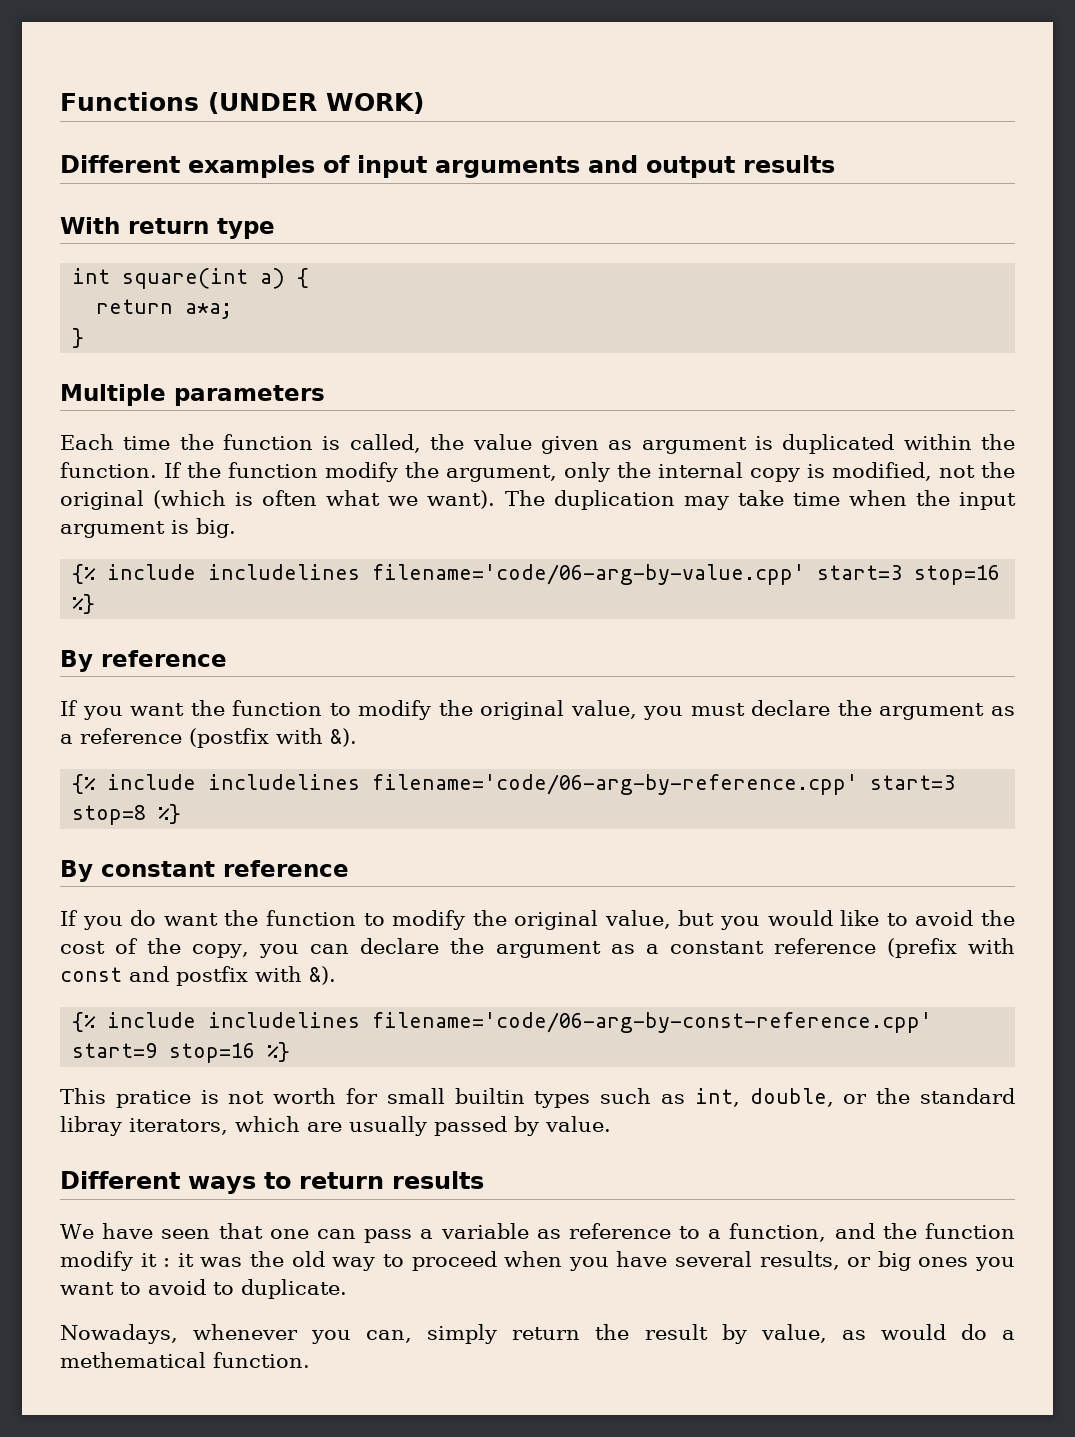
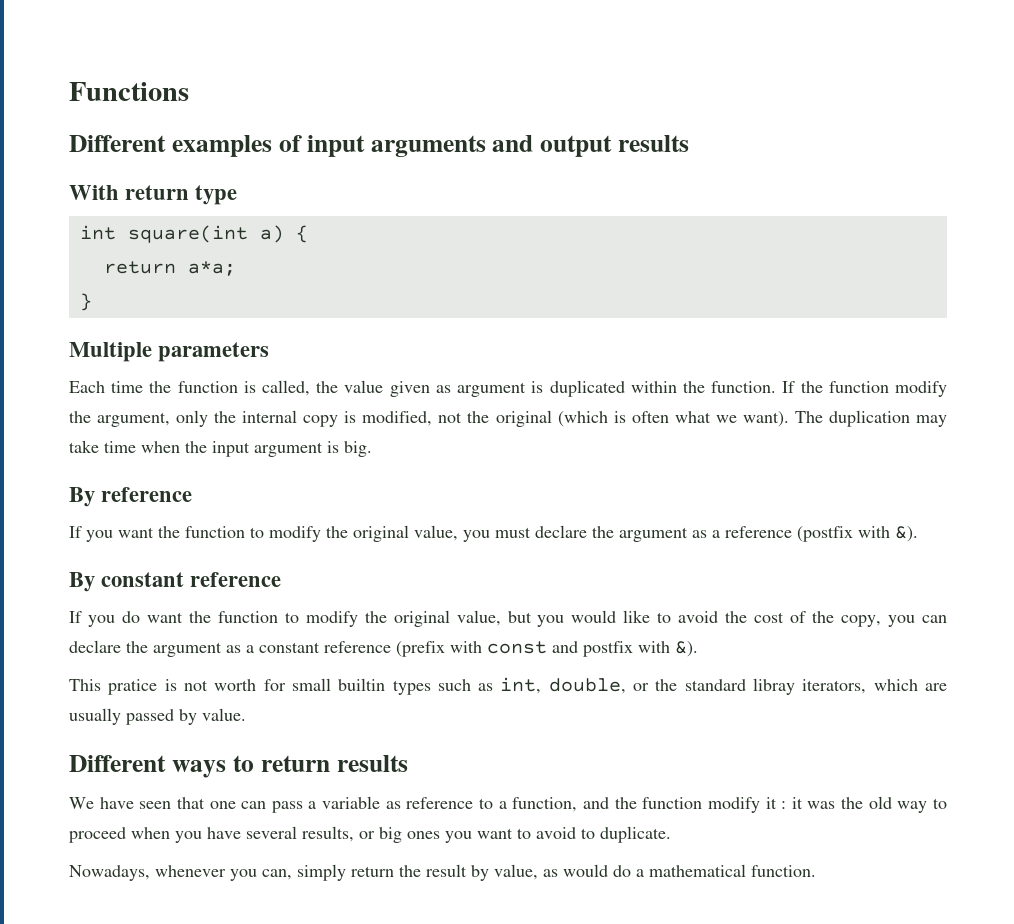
[207,92,424,114] (UNDER WORK) -> (189, 91) none
[72,564,1001,585] [72,594,96,614] // {% include includelines filename='code/06-arg-by-value.cpp' start=3 stop=16 %} -> (372, 449) none
[72,774,956,795] [72,804,182,825] // {% include includelines filename='code/06-arg-by-reference.cpp' start=3 stop=8 %} -> (918, 534) none
[72,1012,933,1033] [72,1042,291,1063] // {% include includelines filename='code/06-arg-by-const-reference.cpp' start=9 stop=16 %} -> (698, 649) none
[60,1352,206,1368] methematical -> [649,864,746,877] mathematical

